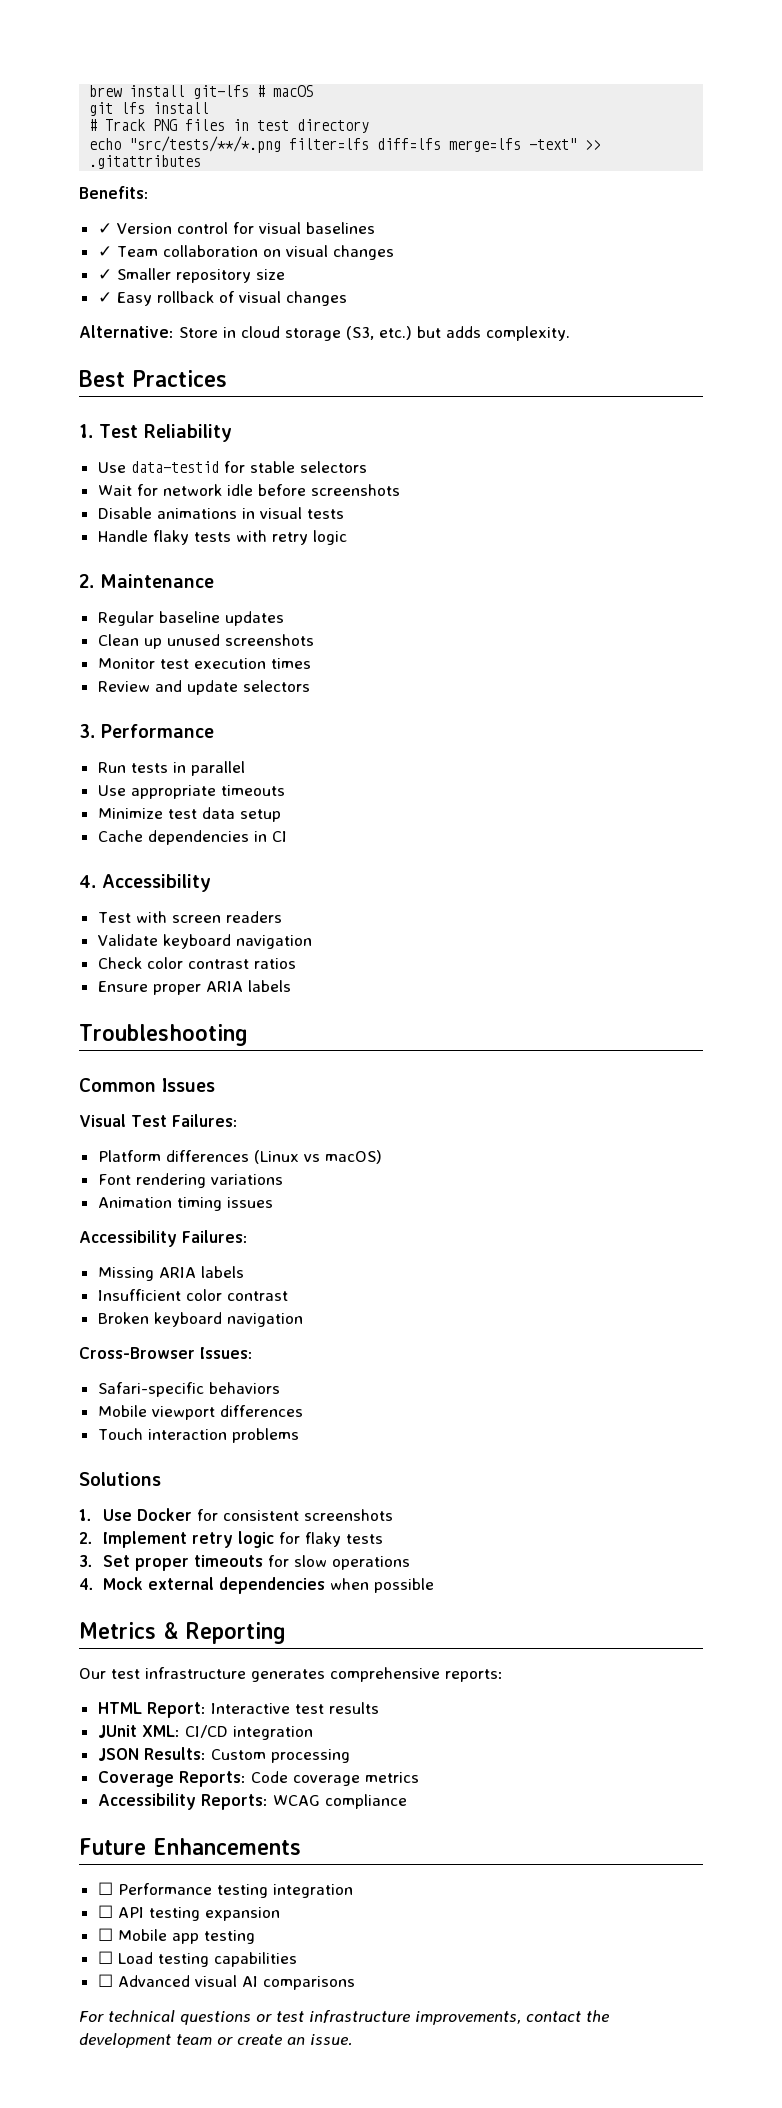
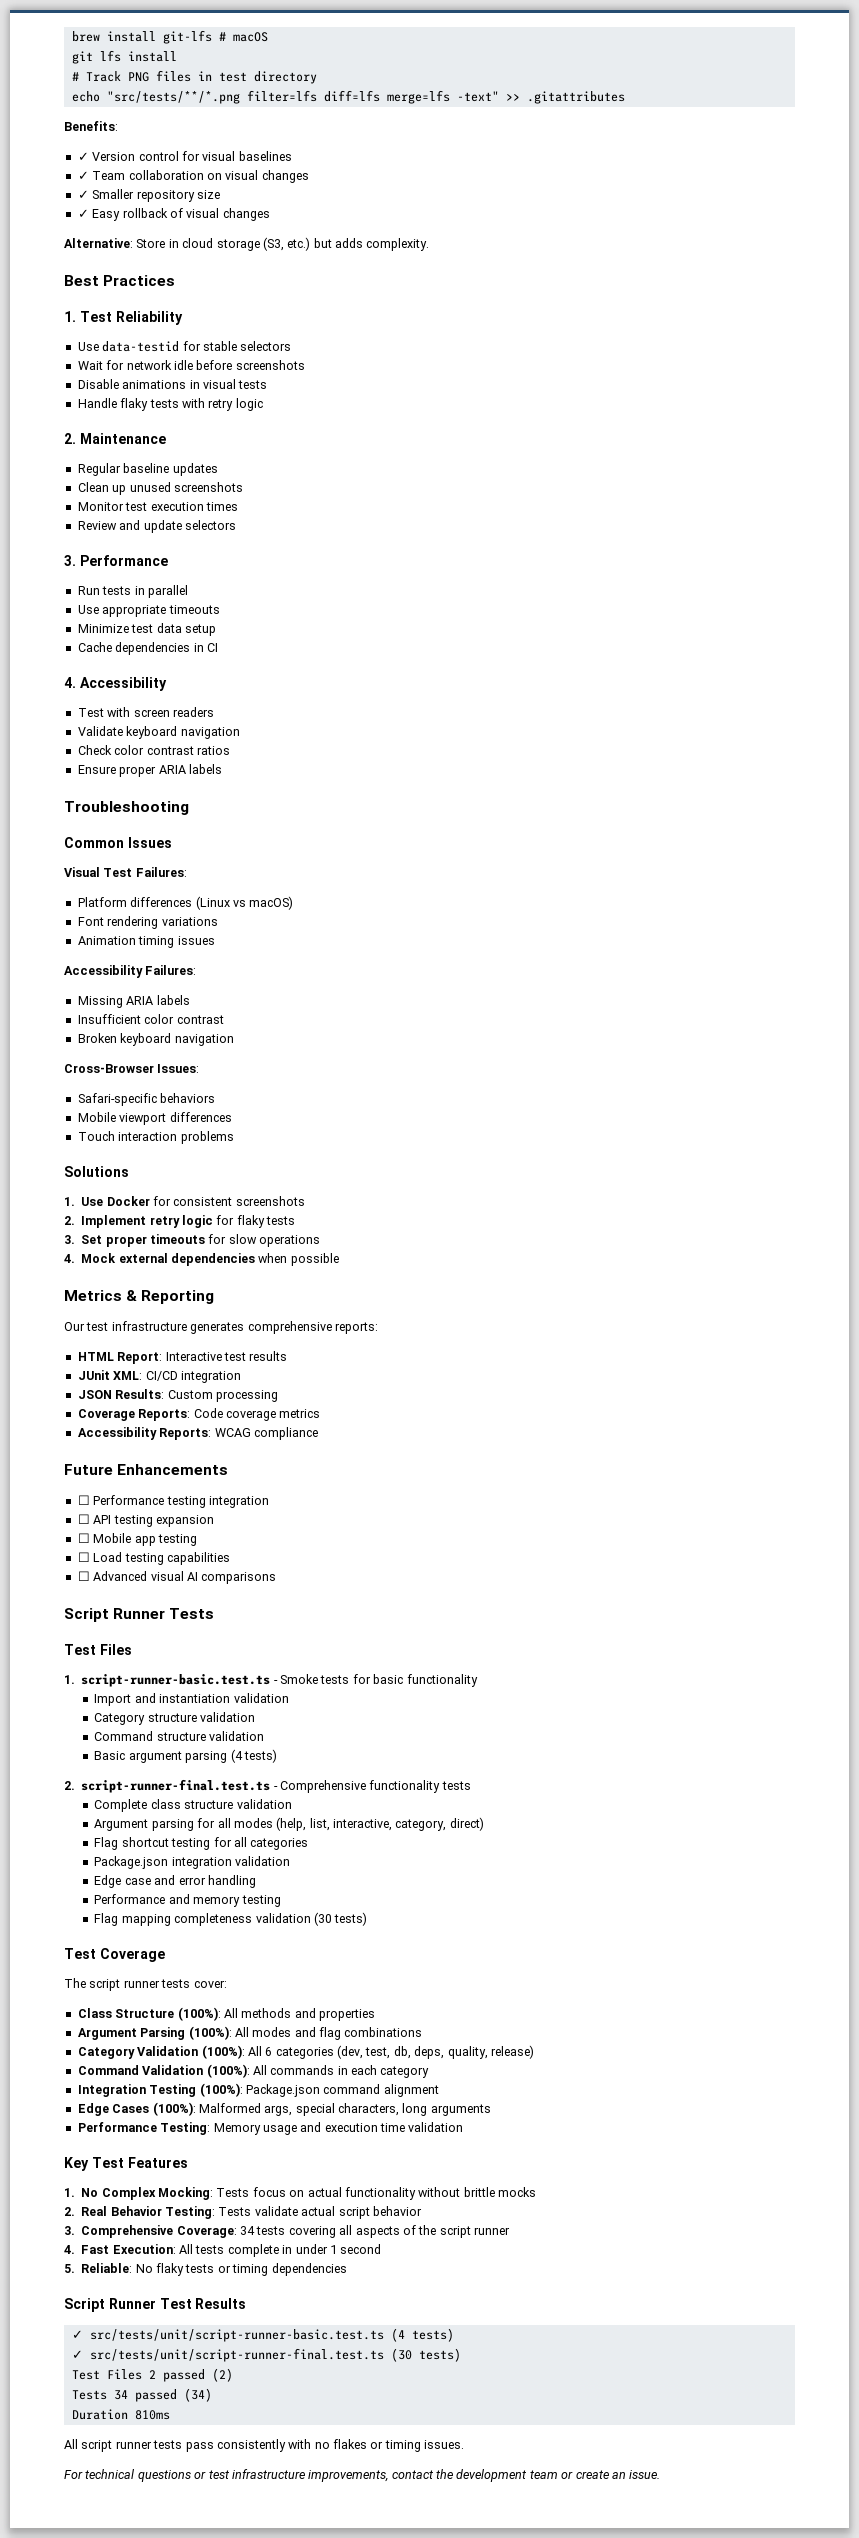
(355, 1983) none -> [64,1608,215,1622] [64,1644,132,1655] [64,1674,478,1687] [94,1693,289,1706] [94,1712,256,1725] [94,1731,265,1741] [94,1749,277,1763] [64,1779,471,1793] [94,1799,292,1812] [94,1817,484,1831] [94,1837,309,1850] [94,1856,291,1869] [94,1875,256,1888] [94,1894,281,1907] [94,1912,368,1926] [64,1948,165,1962] [64,1978,227,1991] [77,2007,375,2021] [77,2026,423,2040] [77,2045,534,2059] [77,2064,430,2078] [77,2083,439,2097] [77,2102,491,2116] [77,2122,464,2135] [64,2157,188,2171] [64,2187,536,2200] [64,2206,422,2219] [64,2225,510,2238] [64,2244,382,2257] [64,2263,347,2276] [64,2298,247,2312] [71,2328,454,2342] [71,2348,461,2362] [71,2368,233,2382] [71,2388,212,2402] [71,2409,170,2420] [64,2439,465,2452] // Script Runner Tests // Test Files // 1. script-runner-basic.test.ts - Smoke tests for basic functionality // Import and instantiation validation // Category structure validation // Command structure validation // Basic argument parsing (4 tests) // 2. script-runner-final.test.ts - Comprehensive functionality tests // Complete class structure validation // Argument parsing for all modes (help, list, interactive, category, direct) // Flag shortcut testing for all categories // Package.json integration validation // Edge case and error handling // Performance and memory testing // Flag mapping completeness validation (30 tests) // Test Coverage // The script runner tests cover: // Class Structure (100%): All methods and properties // Argument Parsing (100%): All modes and flag combinations // Category Validation (100%): All 6 categories (dev, test, db, deps, quality, release) // Command Validation (100%): All commands in each category // Integration Testing (100%): Package.json command alignment // Edge Cases (100%): Malformed args, special characters, long arguments // Performance Testing: Memory usage and execution time validation // Key Test Features // 1. No Complex Mocking: Tests focus on actual functionality without brittle mocks // 2. Real Behavior Testing: Tests validate actual script behavior // 3. Comprehensive Coverage: 34 tests covering all aspects of the script runner // 4. Fast Execution: All tests complete in under 1 second // 5. Reliable: No flaky tests or timing dependencies // Script Runner Test Results // ✓ src/tests/unit/script-runner-basic.test.ts (4 tests) // ✓ src/tests/unit/script-runner-final.test.ts (30 tests) // Test Files 2 passed (2) // Tests 34 passed (34) // Duration 810ms // All script runner tests pass consistently with no flakes or timing issues.

